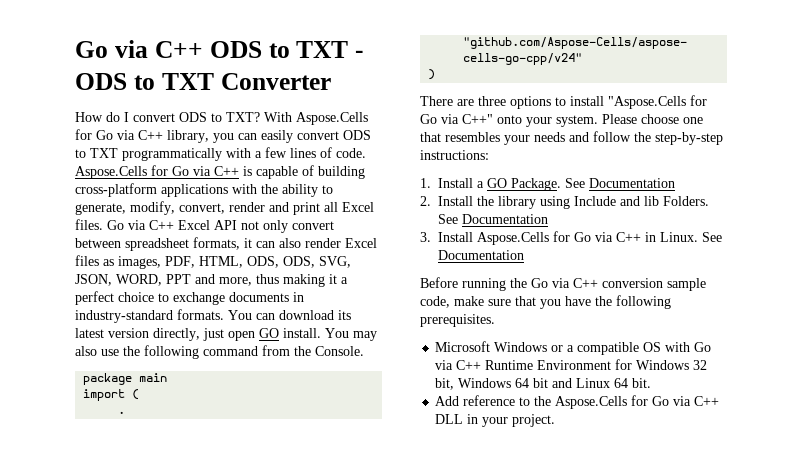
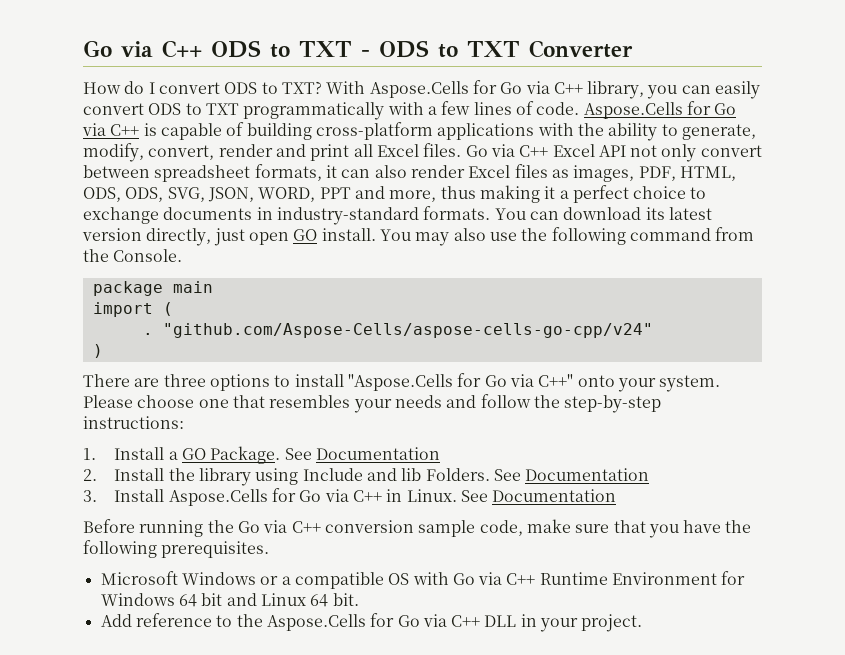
[693,360,708,370] [435,378,512,390] 32 bit, Windows -> (175, 599) none

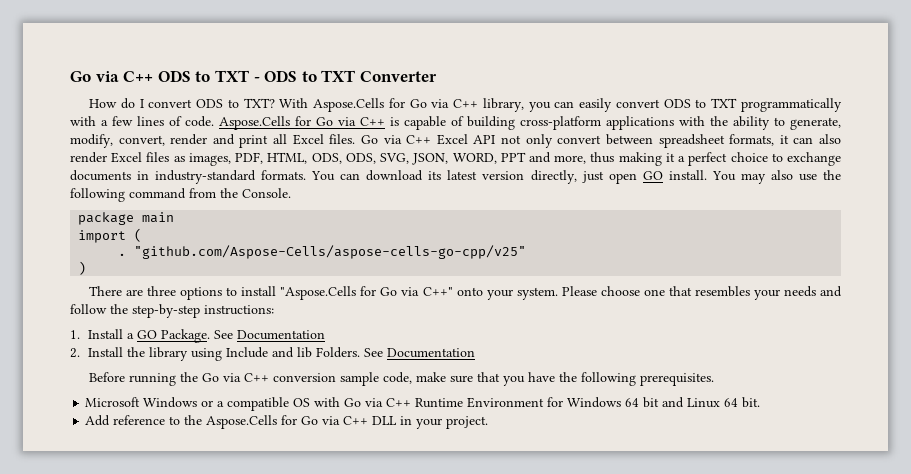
[162,323,653,338] "github.com/Aspose-Cells/aspose-cells-go-cpp/v24" -> [134,245,527,259] "github.com/Aspose-Cells/aspose-cells-go-cpp/v25"
[83,488,617,506] // 3. Install Aspose.Cells for Go via C++ in Linux. See Documentation -> (475, 353) none

